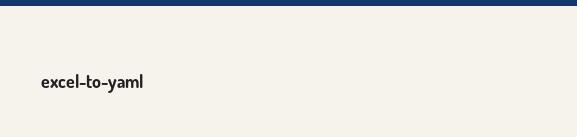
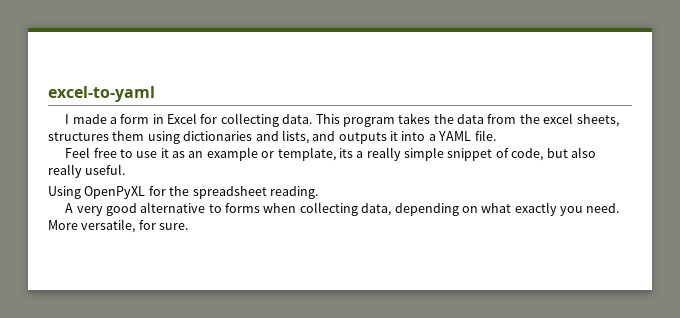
(143, 83) none -> [65,113,619,127] [48,130,496,144] [65,147,596,161] [48,164,126,178] [48,186,318,199] [65,202,620,216] [48,219,189,233] // I made a form in Excel for collecting data. This program takes the data from the excel sheets, structures them using dictionaries and lists, and outputs it into a YAML file. // Feel free to use it as an example or template, its a really simple snippet of code, but also really useful. // Using OpenPyXL for the spreadsheet reading. // A very good alternative to forms when collecting data, depending on what exactly you need. More versatile, for sure.

